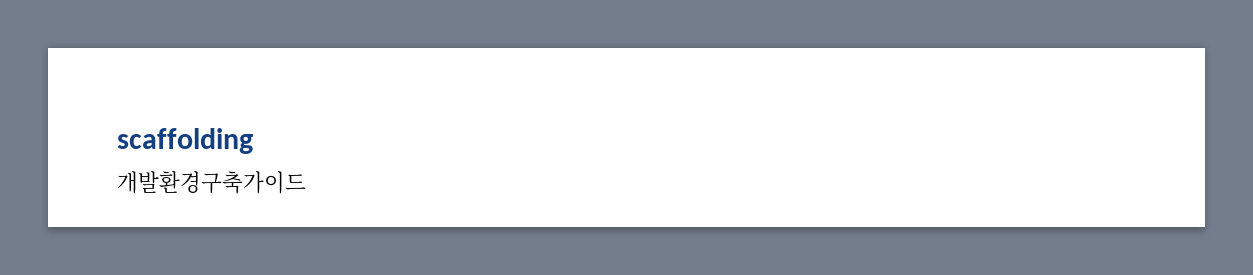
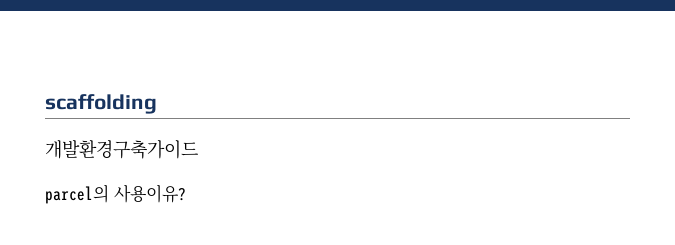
(306, 182) none -> [45,184,186,204] // parcel의 사용이유?

